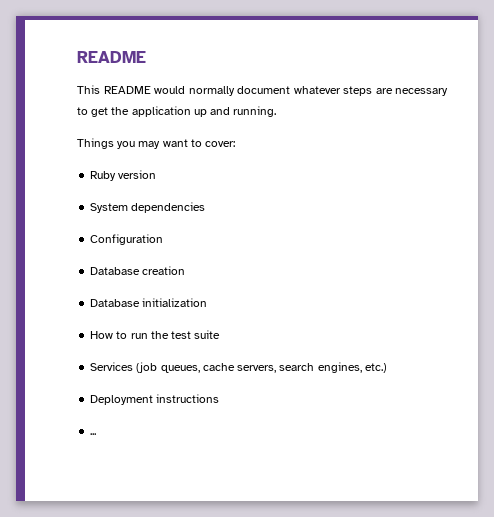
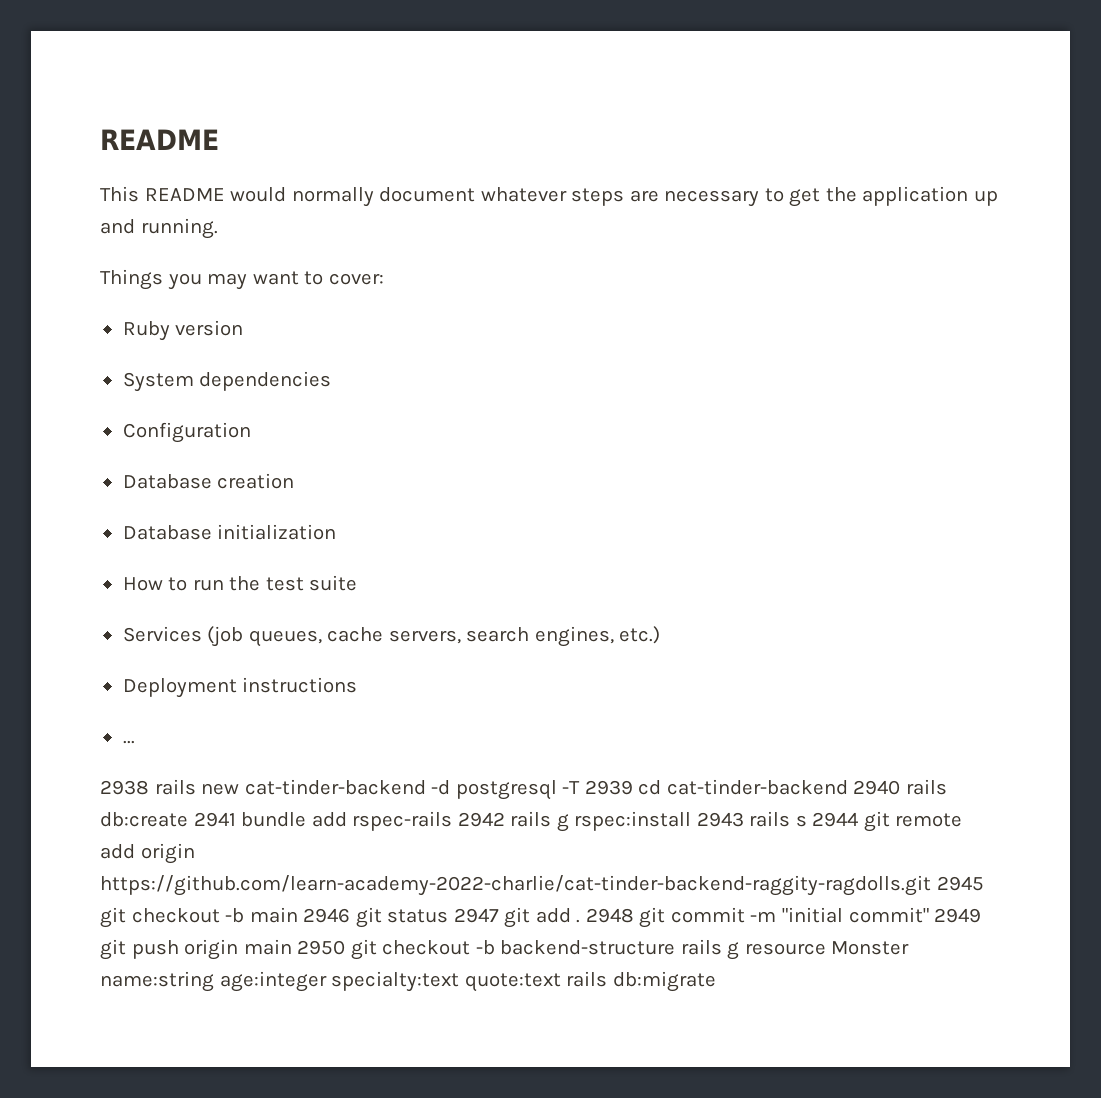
(97, 434) none -> [100,779,947,800] [100,811,963,832] [100,843,195,864] [100,875,984,896] [100,907,982,928] [100,939,910,960] [100,971,716,992] // 2938 rails new cat-tinder-backend -d postgresql -T 2939 cd cat-tinder-backend 2940 rails db:create 2941 bundle add rspec-rails 2942 rails g rspec:install 2943 rails s 2944 git remote add origin https://github.com/learn-academy-2022-charlie/cat-tinder-backend-raggity-ragdolls.git 2945 git checkout -b main 2946 git status 2947 git add . 2948 git commit -m "initial commit" 2949 git push origin main 2950 git checkout -b backend-structure rails g resource Monster name:string age:integer specialty:text quote:text rails db:migrate

